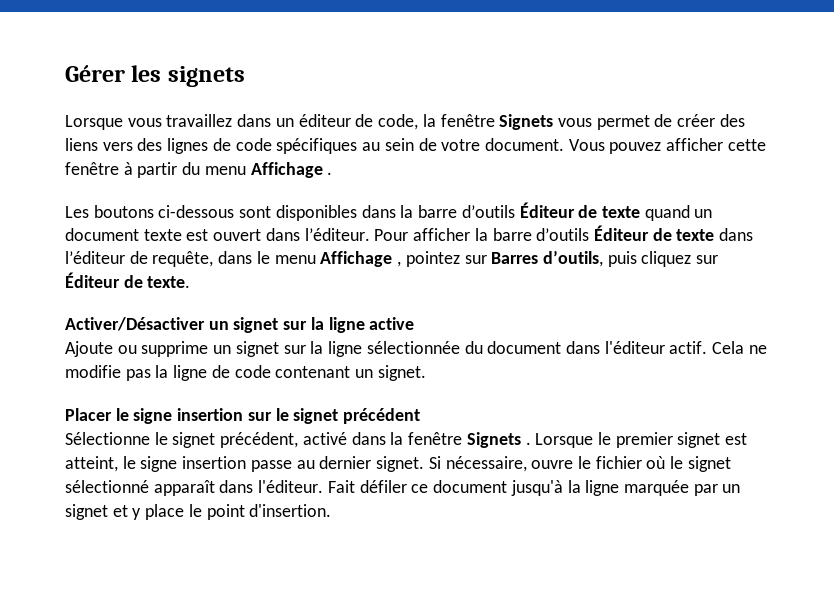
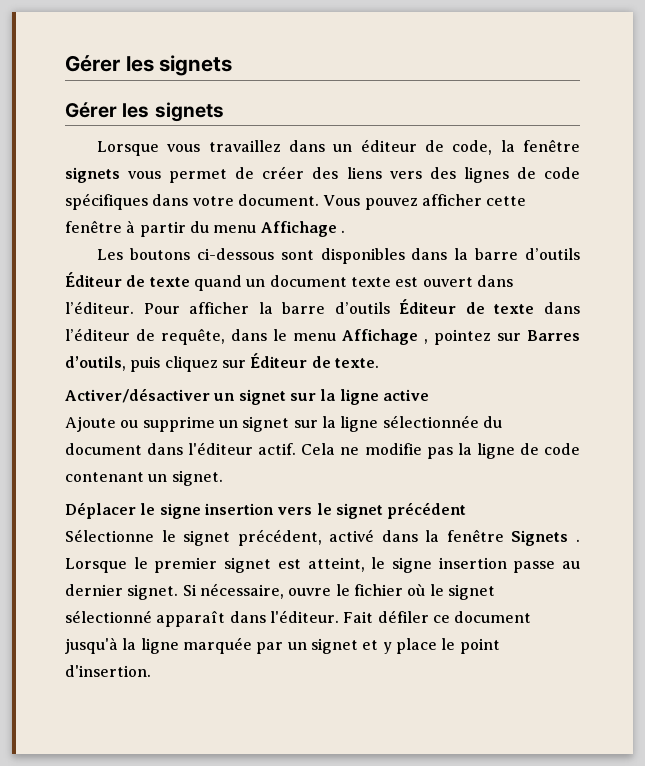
[65,65,245,87] Gérer les signets -> [65,55,233,76] [65,102,224,122] Gérer les signets // Gérer les signets
[499,114,554,130] Signets -> [65,167,120,183] signets
[362,138,437,151] au sein de -> [152,194,189,206] dans
[65,317,205,331] Activer/Désactiver -> [65,388,210,403] Activer/désactiver
[65,408,272,424] Placer le signe insertion sur -> [65,502,313,519] Déplacer le signe insertion vers

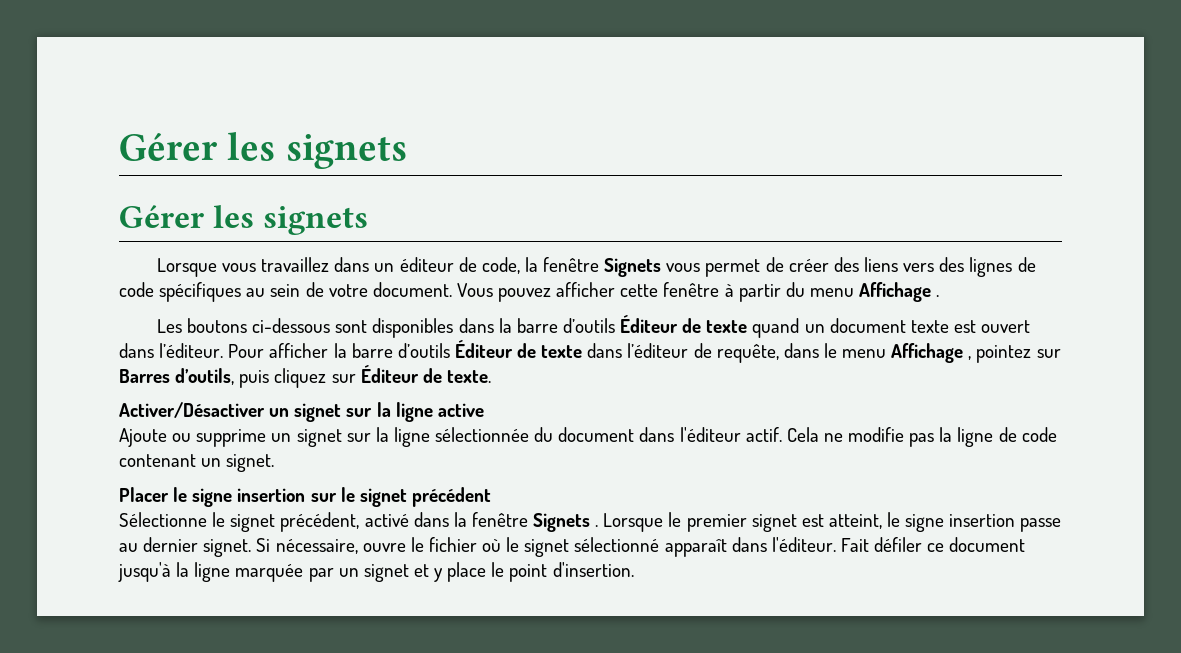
[65,167,120,183] signets -> [604,258,662,277] Signets
[152,194,189,206] dans -> [246,282,324,297] au sein de
[65,388,210,403] Activer/désactiver -> [119,402,265,418] Activer/Désactiver
[65,502,313,519] Déplacer le signe insertion vers -> [119,487,337,507] Placer le signe insertion sur

